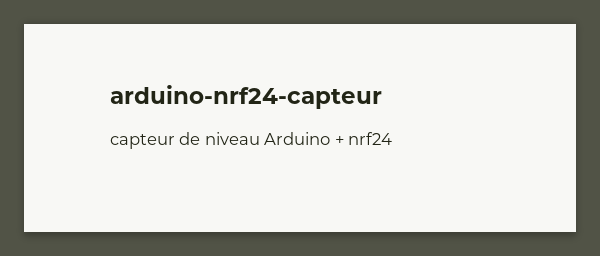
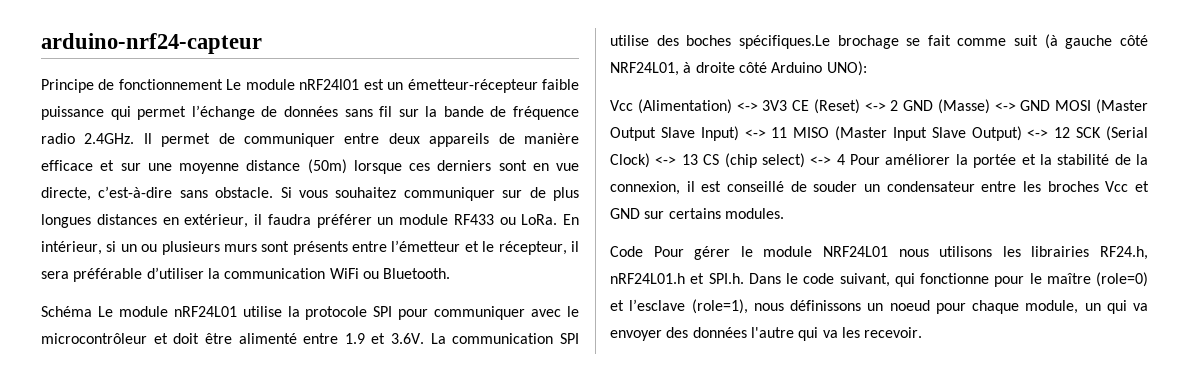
[110,132,393,149] capteur de niveau Arduino + nrf24 -> [41,79,579,93] [41,105,579,120] [41,133,579,147] [41,159,579,174] [41,186,579,201] [41,214,579,228] [41,240,580,255] [41,267,451,282] [41,306,580,320] [41,333,579,344] [610,34,1148,49] [610,61,867,76] [610,99,1148,114] [610,126,1148,141] [610,153,1148,168] [610,181,1149,195] [610,208,784,219] [610,246,1148,260] [610,272,1148,287] [610,299,1148,314] [610,327,923,341] Principe de fonctionnement Le module nRF24l01 est un émetteur-récepteur faible puissance qui permet l’échange de données sans fil sur la bande de fréquence radio 2.4GHz. Il permet de communiquer entre deux appareils de manière efficace et sur une moyenne distance (50m) lorsque ces derniers sont en vue directe, c’est-à-dire sans obstacle. Si vous souhaitez communiquer sur de plus longues distances en extérieur, il faudra préférer un module RF433 ou LoRa. En intérieur, si un ou plusieurs murs sont présents entre l’émetteur et le récepteur, il sera préférable d’utiliser la communication WiFi ou Bluetooth. // Schéma Le module nRF24L01 utilise la protocole SPI pour communiquer avec le microcontrôleur et doit être alimenté entre 1.9 et 3.6V. La communication SPI utilise des boches spécifiques.Le brochage se fait comme suit (à gauche côté NRF24L01, à droite côté Arduino UNO): // Vcc (Alimentation) <-> 3V3 CE (Reset) <-> 2 GND (Masse) <-> GND MOSI (Master Output Slave Input) <-> 11 MISO (Master Input Slave Output) <-> 12 SCK (Serial Clock) <-> 13 CS (chip select) <-> 4 Pour améliorer la portée et la stabilité de la connexion, il est conseillé de souder un condensateur entre les broches Vcc et GND sur certains modules. // Code Pour gérer le module NRF24L01 nous utilisons les librairies RF24.h, nRF24L01.h et SPI.h. Dans le code suivant, qui fonctionne pour le maître (role=0) et l’esclave (role=1), nous définissons un noeud pour chaque module, un qui va envoyer des données l'autre qui va les recevoir.

